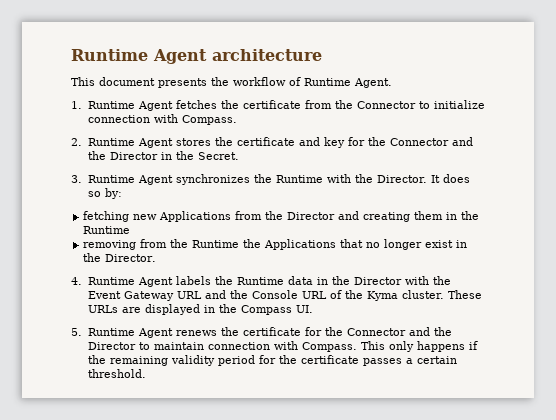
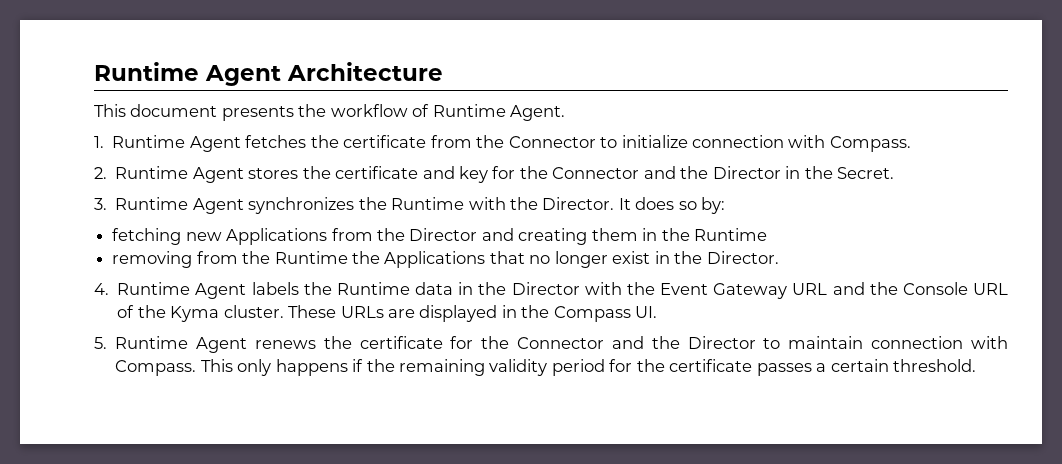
[71,49,322,64] Runtime Agent architecture -> [94,62,443,86] Runtime Agent Architecture

